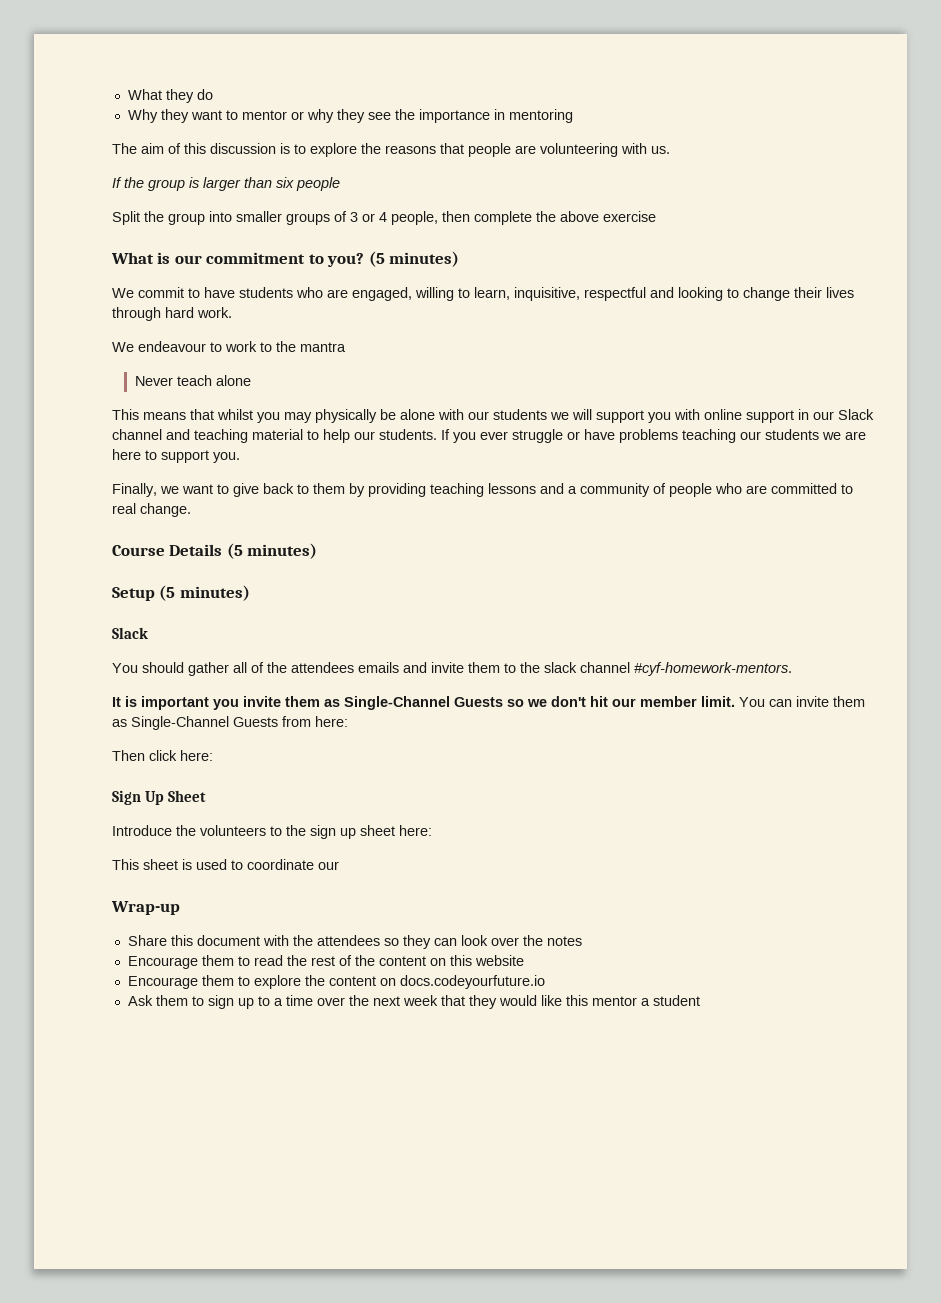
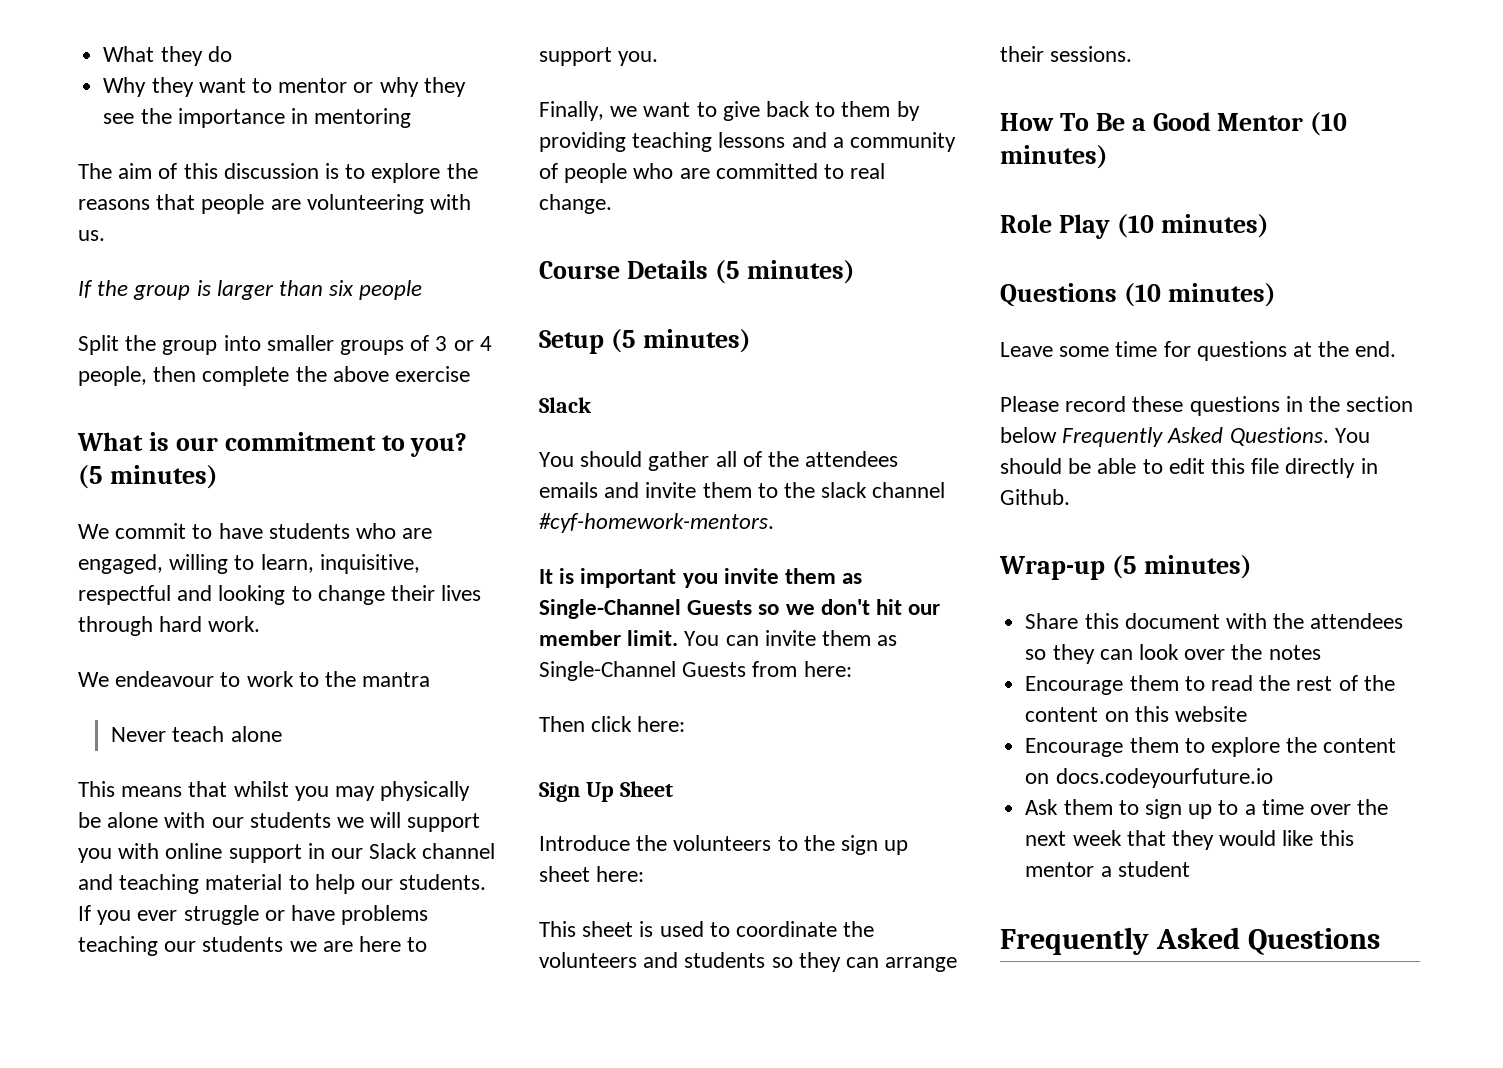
[318,861,339,870] our -> [843,921,875,937] [539,952,958,972] [1000,46,1133,62] [1000,112,1348,136] [1000,145,1108,169] [1000,214,1269,239] [1000,283,1276,307] [1000,341,1397,361] [1000,396,1414,416] [1000,427,1370,447] [1000,458,1378,478] [1000,489,1070,505] the volunteers and students so they can arrange their sessions. // How To Be a Good Mentor (10 minutes) // Role Play (10 minutes) // Questions (10 minutes) // Leave some time for questions at the end. // Please record these questions in the section below Frequently Asked Questions. You should be able to edit this file directly in Github.
(180, 908) none -> [1111,555,1252,579] (5 minutes)
(700, 1000) none -> [1000,927,1380,955] // Frequently Asked Questions

